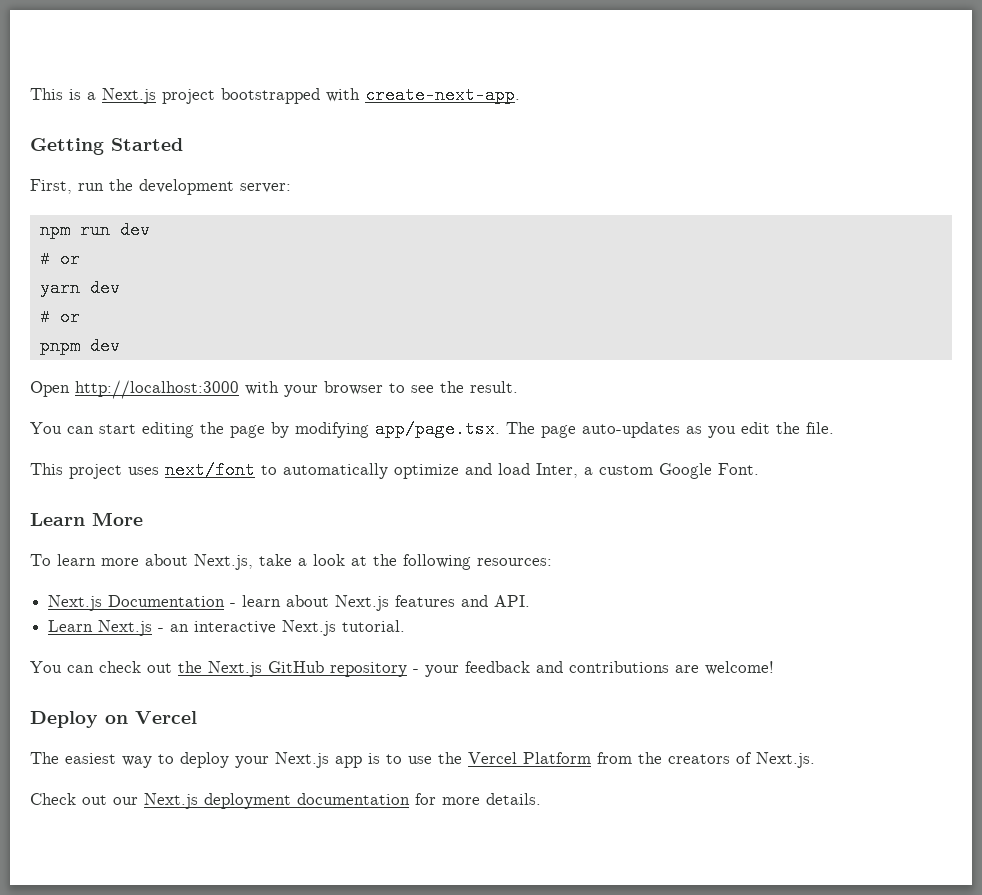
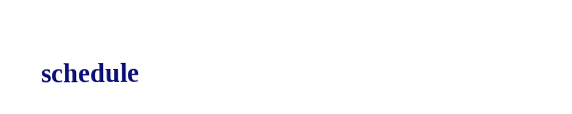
[30,86,520,104] [30,138,183,155] [30,179,291,195] [39,221,150,239] [39,250,80,268] [39,279,120,297] [39,308,80,326] [39,337,120,355] [30,380,518,399] [30,420,834,438] [30,461,759,479] [30,512,143,526] [30,554,552,570] [48,595,531,611] [48,620,406,636] [30,661,774,677] [30,711,197,728] [30,752,815,768] [30,793,541,809] This is a Next.js project bootstrapped with create-next-app. // Getting Started // First, run the development server: // npm run dev // # or // yarn dev // # or // pnpm dev // Open http://localhost:3000 with your browser to see the result. // You can start editing the page by modifying app/page.tsx. The page auto-updates as you edit the file. // This project uses next/font to automatically optimize and load Inter, a custom Google Font. // Learn More // To learn more about Next.js, take a look at the following resources: // Next.js Documentation - learn about Next.js features and API. // Learn Next.js - an interactive Next.js tutorial. // You can check out the Next.js GitHub repository - your feedback and contributions are welcome! // Deploy on Vercel // The easiest way to deploy your Next.js app is to use the Vercel Platform from the creators of Next.js. // Check out our Next.js deployment documentation for more details. -> [41,62,140,83] schedule

